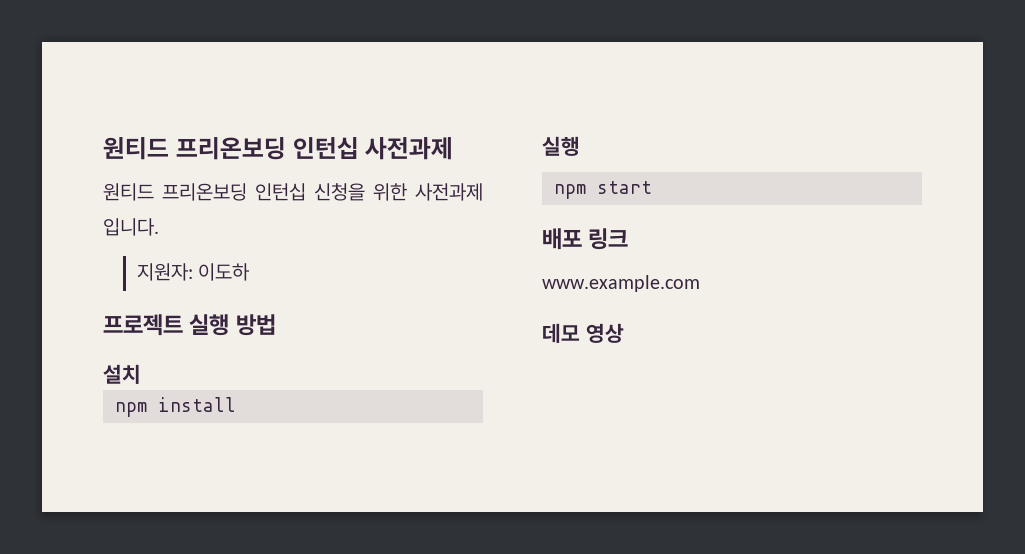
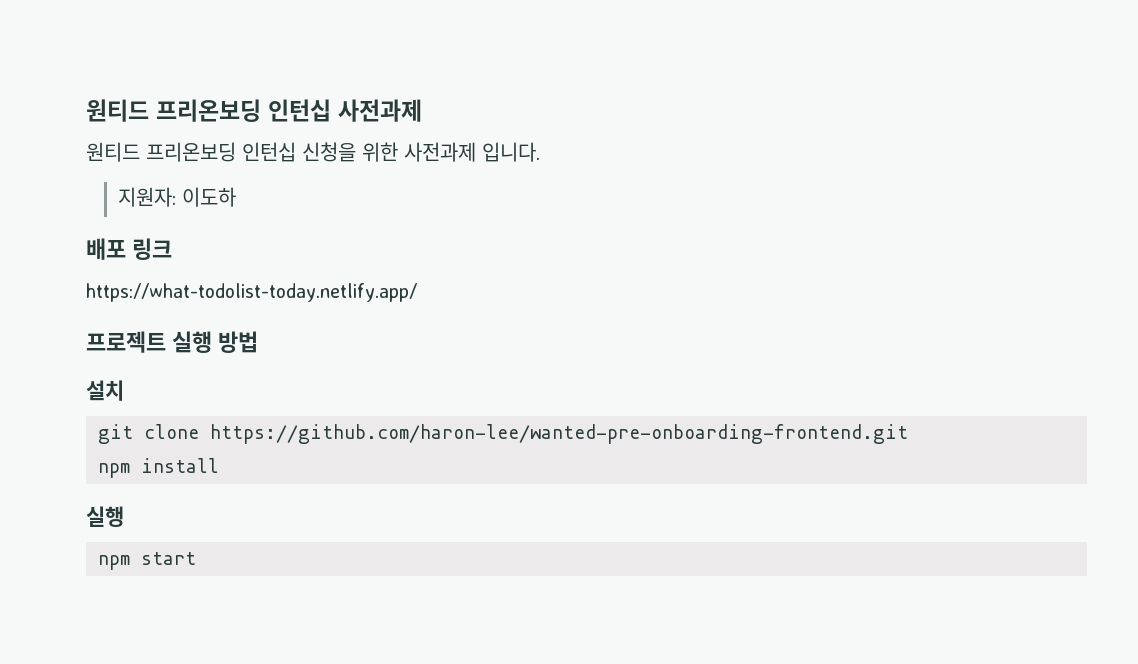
(250, 272) none -> [86,238,172,260] [86,283,417,302] // 배포 링크 // https://what-todolist-today.netlify.app/
(141, 374) none -> [98,424,908,444] // git clone https://github.com/haron-lee/wanted-pre-onboarding-frontend.git
[542,228,629,250] [542,275,700,292] [542,323,624,343] // 배포 링크 // www.example.com // 데모 영상 -> (196, 558) none

